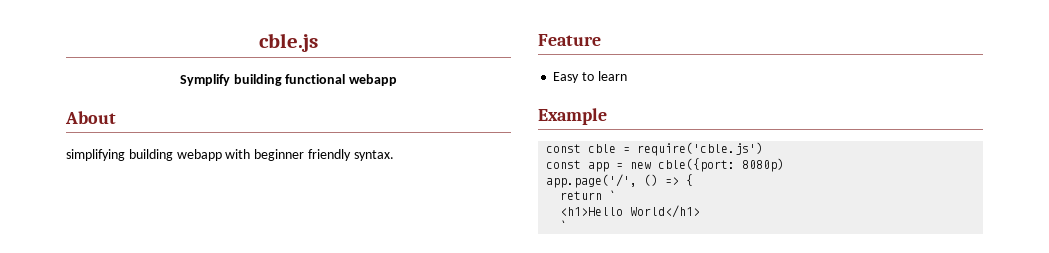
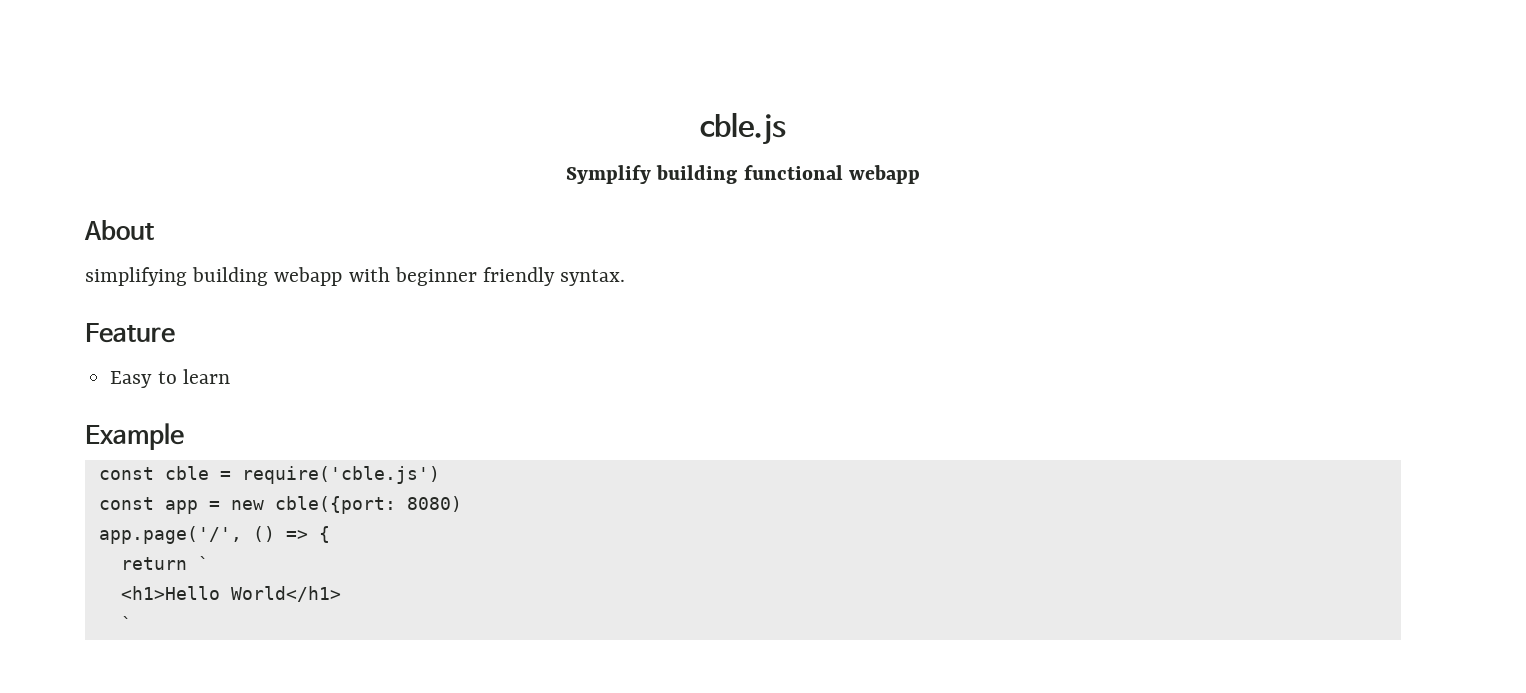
[742,158,785,172] 8080p) -> [406,496,462,512] 8080)

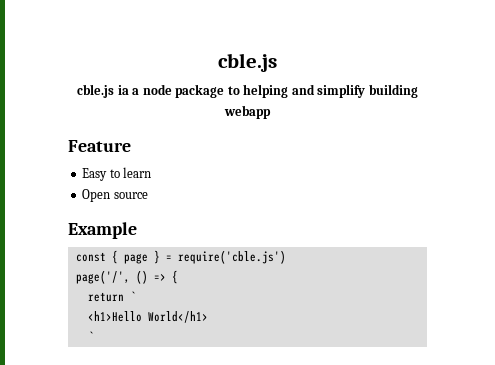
[566,165,920,184] [84,220,154,240] [85,267,626,286] Symplify building functional webapp // About // simplifying building webapp with beginner friendly syntax. -> [77,84,418,98] [224,105,271,119] cble.js ia a node package to helping and simplify building webapp
(230, 376) none -> [82,189,148,202] // Open source
[164,466,209,480] cble -> [111,250,160,264] { page }
[98,496,462,514] [98,526,242,544] const app = new cble({port: 8080) // app.page('/', -> [75,270,130,284] page('/',

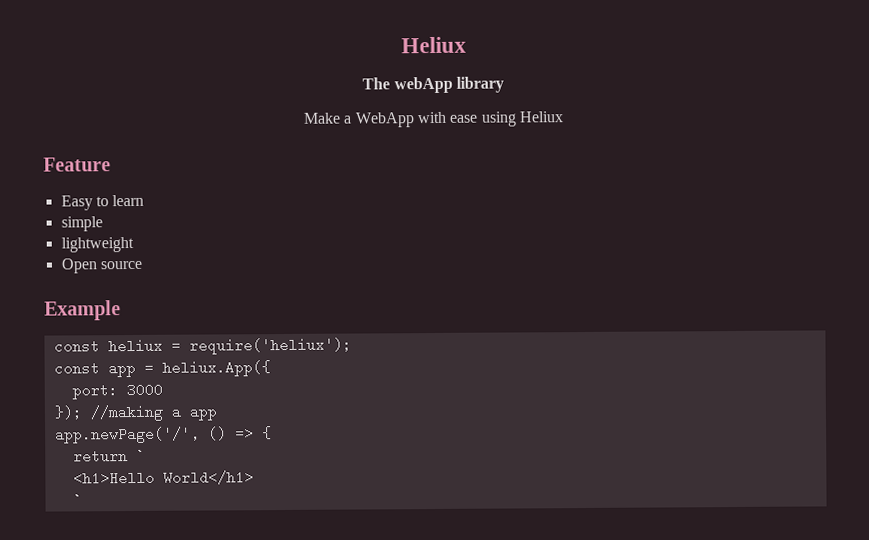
[218,53,277,72] [77,84,418,98] [224,105,271,119] cble.js // cble.js ia a node package to helping and simplify building webapp -> [400,36,467,54] [362,76,504,94] [303,111,564,128] Heliux // The webApp library // Make a WebApp with ease using Heliux
(152, 172) none -> [60,216,103,232] [60,236,134,253] // simple // lightweight
[111,250,286,264] [75,270,130,284] { page } = require('cble.js') // page('/', -> [107,337,352,355] [53,360,271,378] [71,382,163,400] [53,404,217,422] [54,426,200,444] heliux = require('heliux'); // const app = heliux.App({ // port: 3000 // }); //making a app // app.newPage('/',

